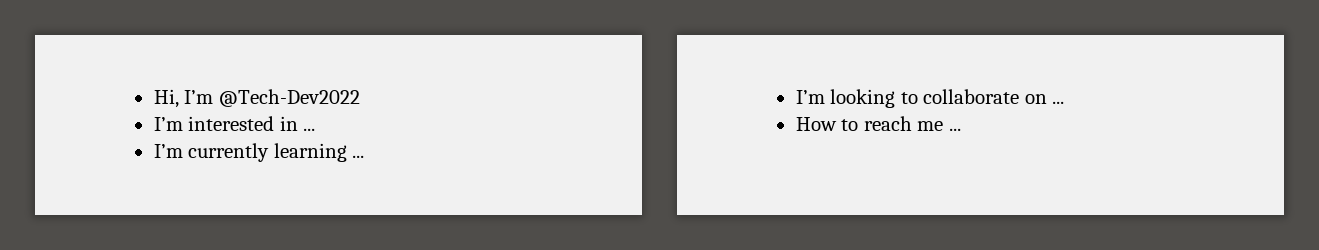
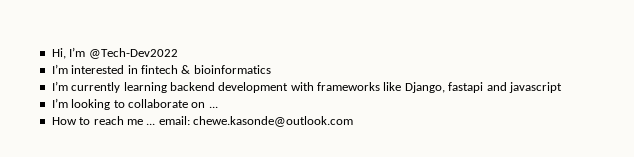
[303,128,316,131] ... -> [140,65,271,74] fintech & bioinformatics
[352,155,365,158] ... -> [169,82,562,93] backend development with frameworks like Django, fastapi and javascript
(961, 129) none -> [158,116,353,127] email: chewe.kasonde@outlook.com

